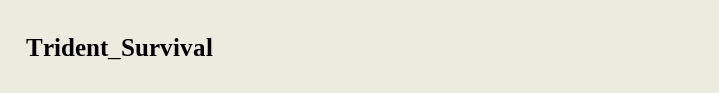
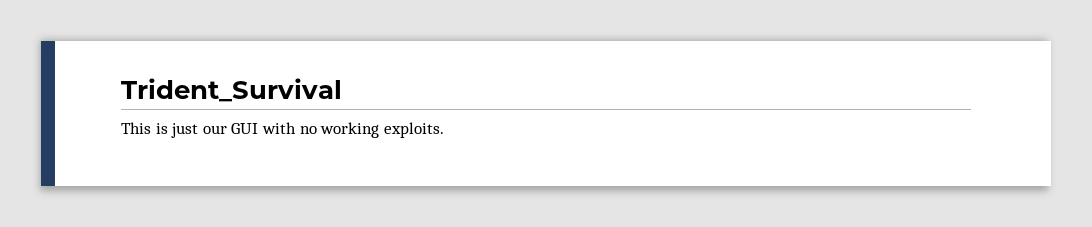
(213, 49) none -> [121,122,444,138] // This is just our GUI with no working exploits.

